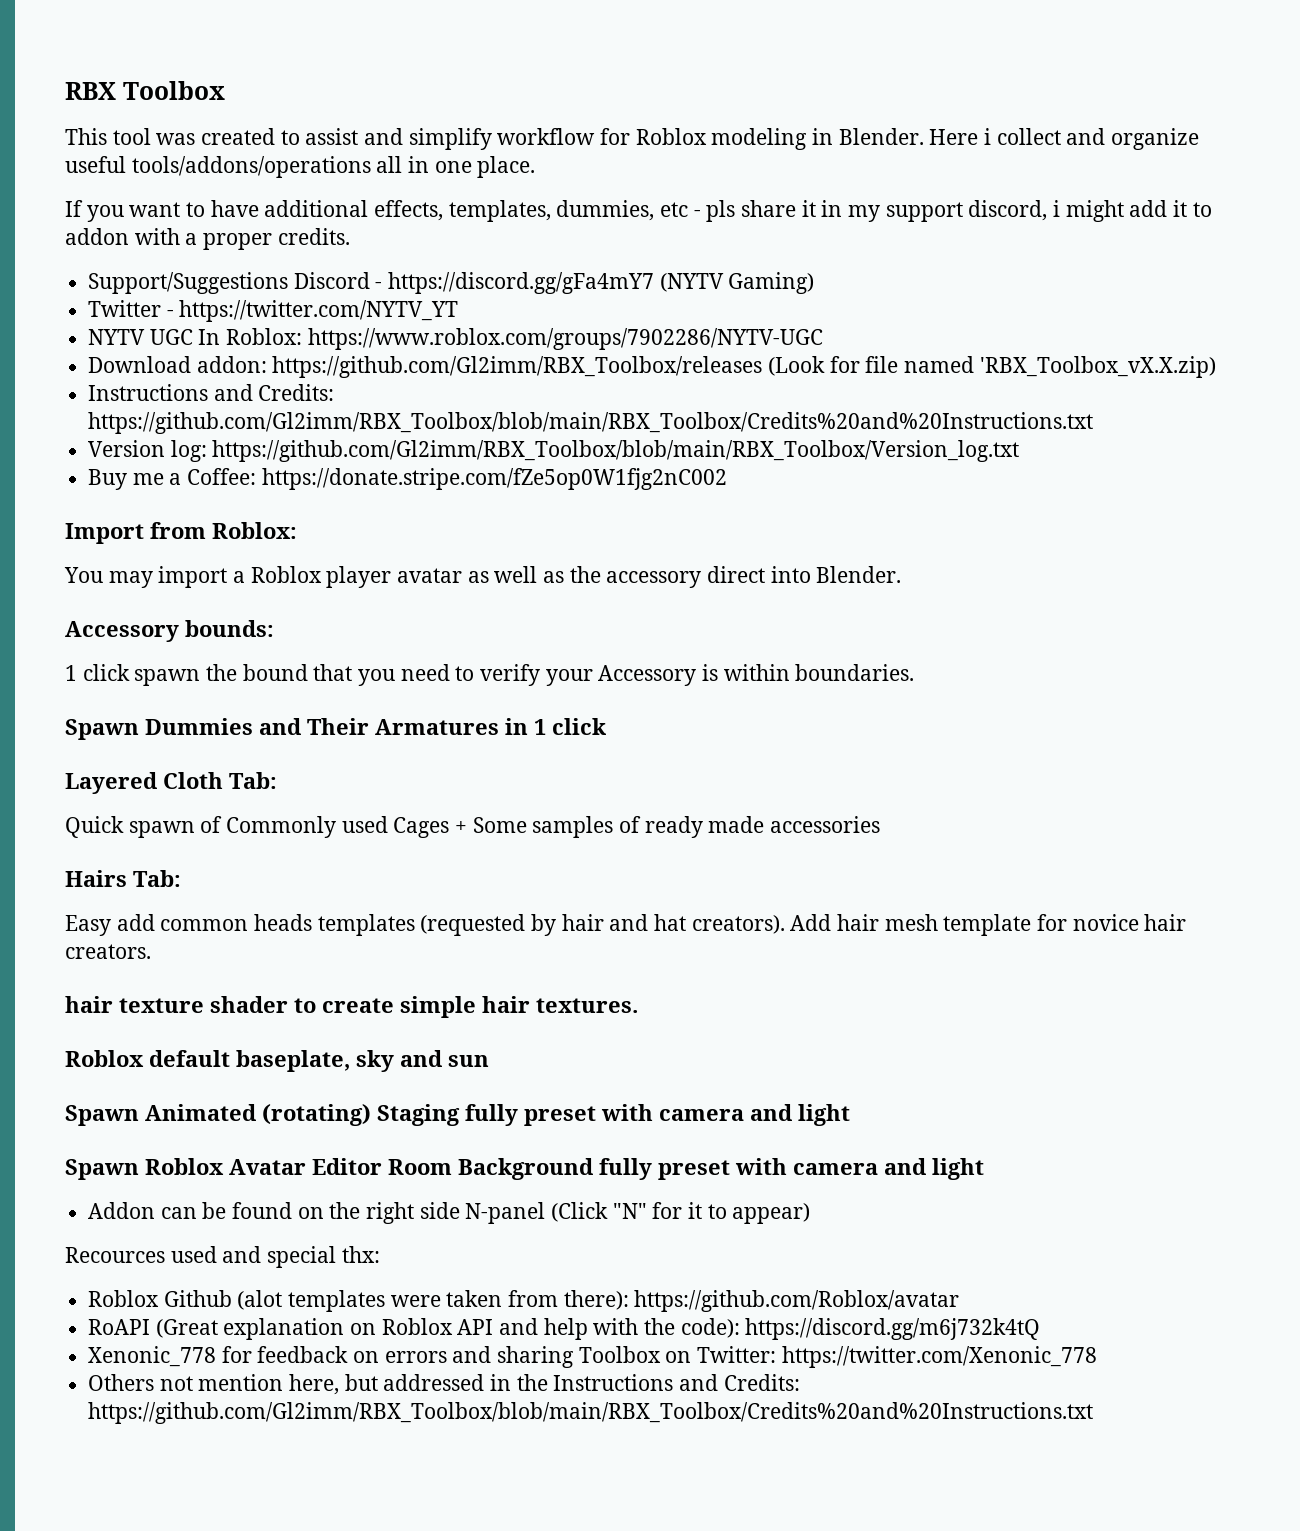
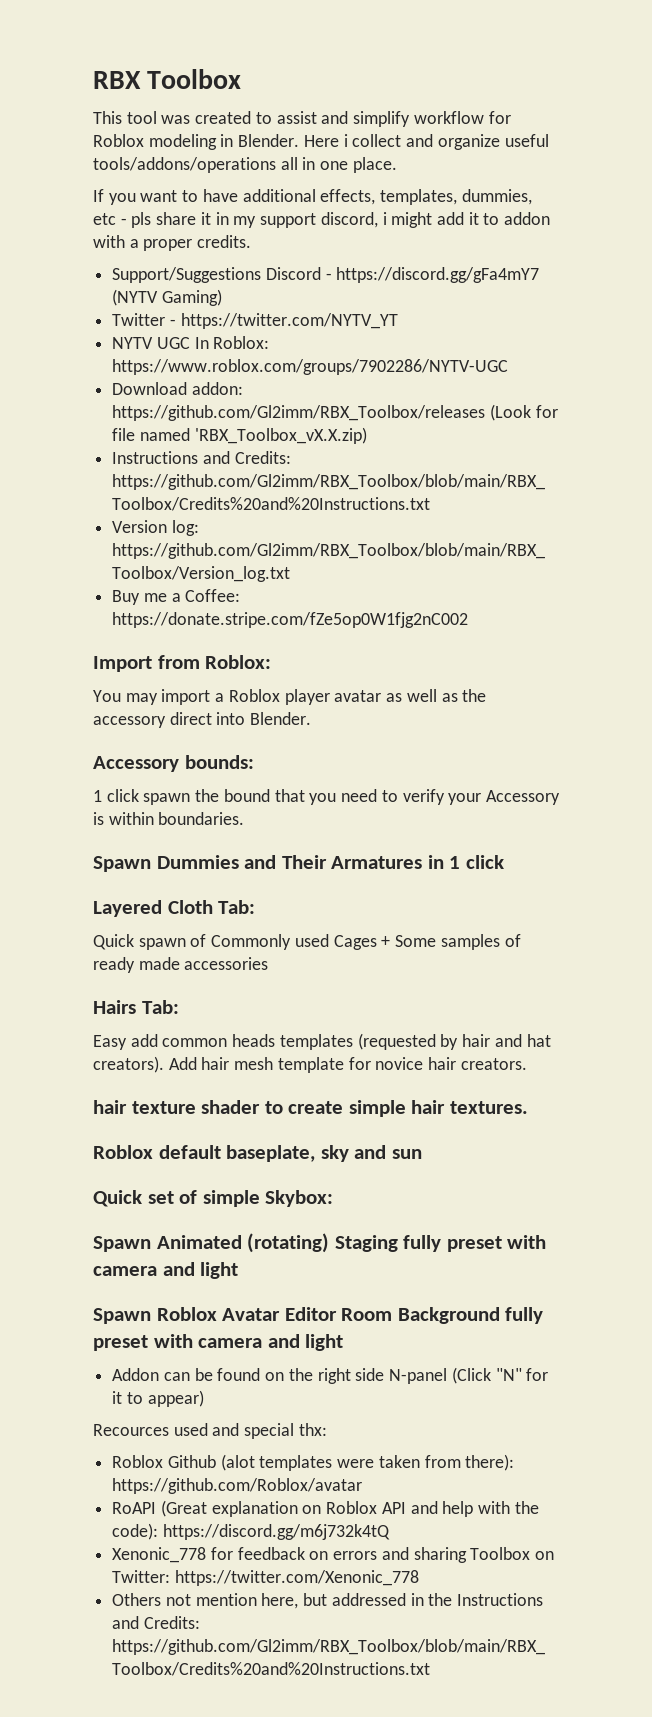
(489, 1061) none -> [93,1190,334,1207] // Quick set of simple Skybox:

